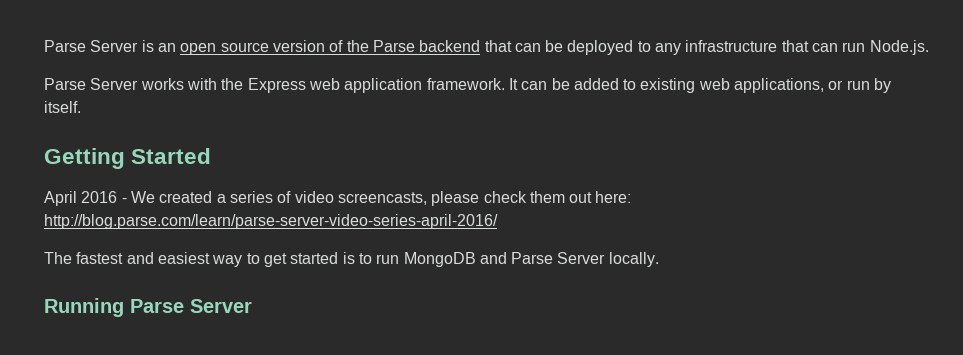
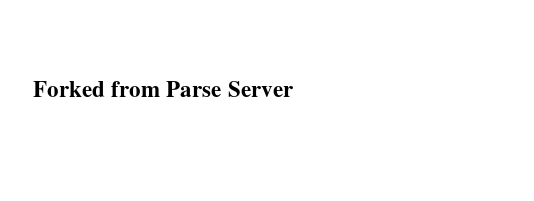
[44,40,929,55] [44,78,892,93] [44,101,81,113] [44,148,212,169] [44,191,632,206] [44,214,498,229] [44,252,659,267] [44,298,124,317] Parse Server is an open source version of the Parse backend that can be deployed to any infrastructure that can run Node.js. // Parse Server works with the Express web application framework. It can be added to existing web applications, or run by itself. // Getting Started // April 2016 - We created a series of video screencasts, please check them out here: http://blog.parse.com/learn/parse-server-video-series-april-2016/ // The fastest and easiest way to get started is to run MongoDB and Parse Server locally. // Running -> [33,81,161,97] Forked from

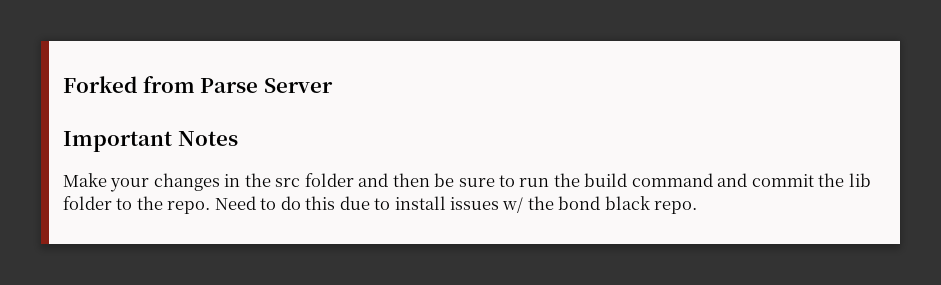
(293, 89) none -> [63,131,238,152] [63,173,871,192] [63,196,698,214] // Important Notes // Make your changes in the src folder and then be sure to run the build command and commit the lib folder to the repo. Need to do this due to install issues w/ the bond black repo.

